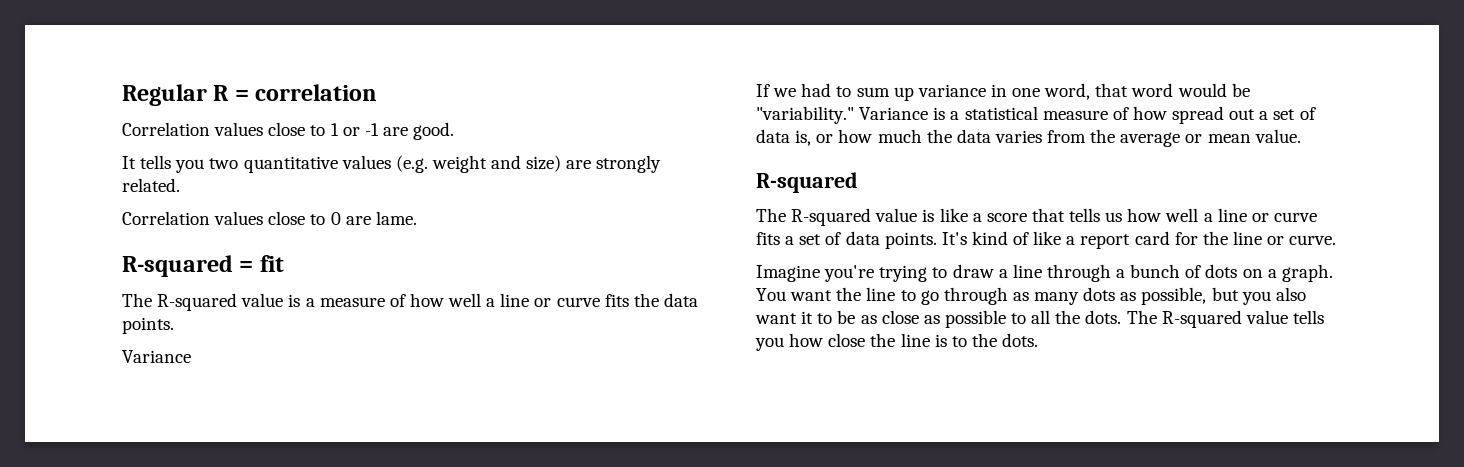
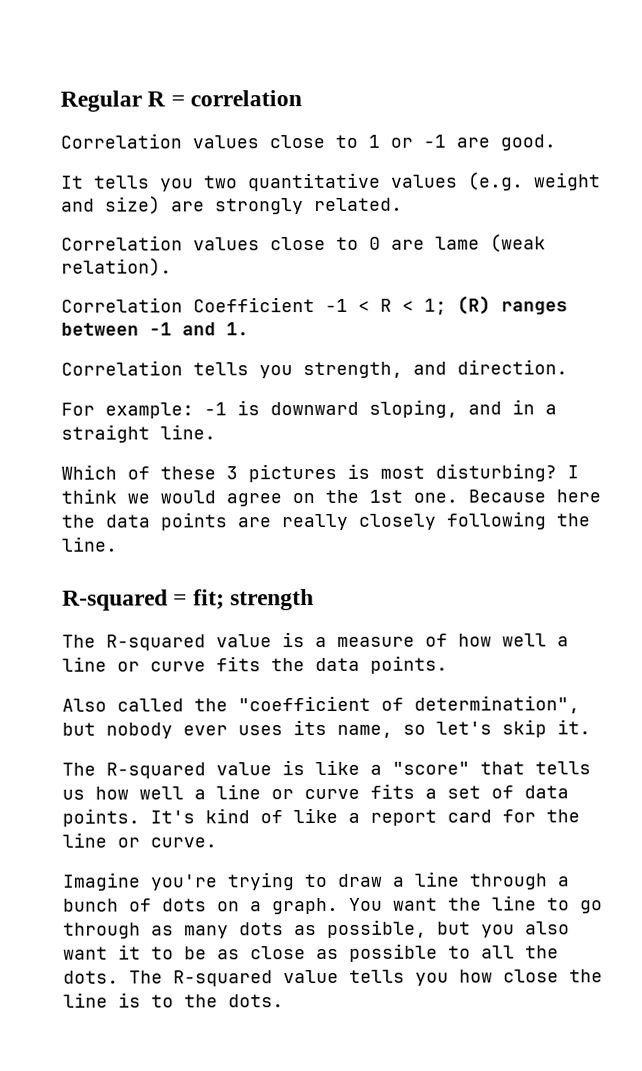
[375,211,417,225] lame. -> [435,233,546,253] [61,257,172,277] [61,295,568,315] [61,322,249,336] [61,359,568,379] [61,399,557,419] [61,424,216,443] [61,463,579,483] [61,488,601,507] [61,511,590,531] [62,536,118,552] lame (weak relation). // Correlation Coefficient -1 < R < 1; (R) ranges between -1 and 1. // Correlation tells you strength, and direction. // For example: -1 is downward sloping, and in a straight line. // Which of these 3 pictures is most disturbing? I think we would agree on the 1st one. Because here the data points are really closely following the line.
[259,255,284,272] fit -> [192,589,315,611] fit; strength
[122,350,191,363] [756,83,1250,101] [756,106,1316,124] [756,129,1301,147] [756,172,858,193] Variance // If we had to sum up variance in one word, that word would be "variability." Variance is a statistical measure of how spread out a set of data is, or how much the data varies from the average or mean value. // R-squared -> [62,695,580,714] [62,719,591,739] Also called the "coefficient of determination", but nobody ever uses its name, so let's skip it.
[986,213,1027,222] score -> [392,761,470,775] "score"

